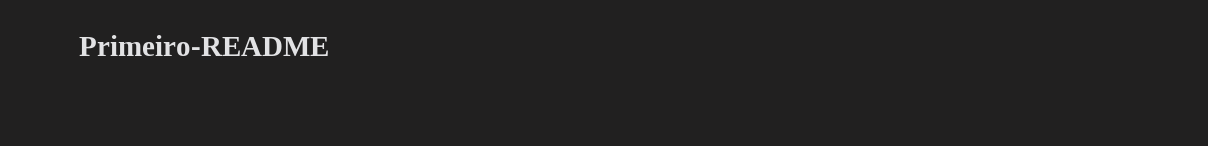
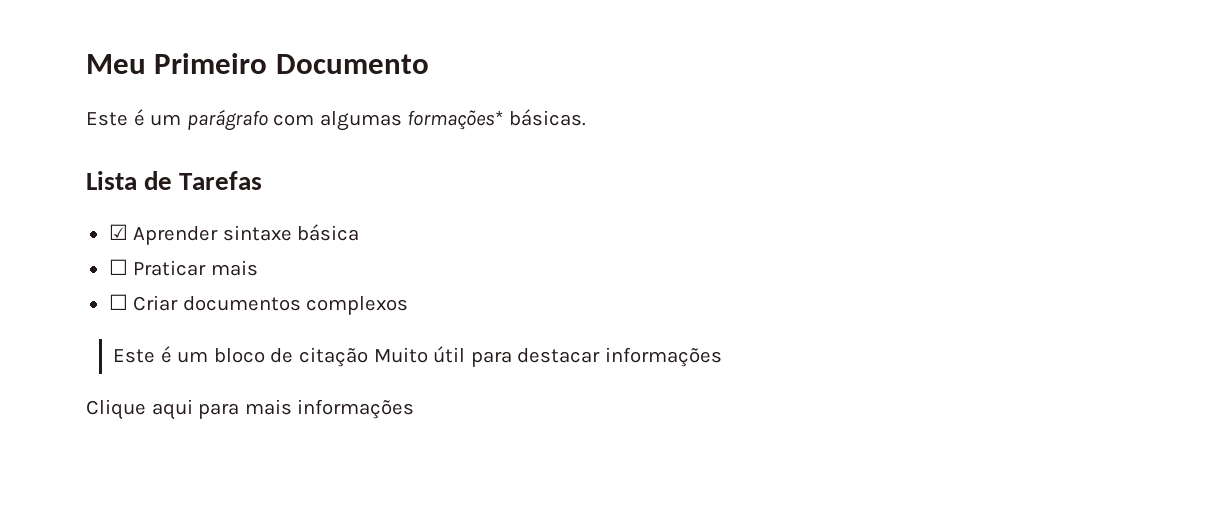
[79,35,329,56] Primeiro-README -> [86,53,429,74] [86,109,586,131] [86,171,263,190] [108,224,360,245] [108,259,258,276] [108,294,409,315] [113,346,722,367] [86,399,415,420] Meu Primeiro Documento // Este é um parágrafo com algumas formações* básicas. // Lista de Tarefas // ☑ Aprender sintaxe básica // ☐ Praticar mais // ☐ Criar documentos complexos // Este é um bloco de citação Muito útil para destacar informações // Clique aqui para mais informações

